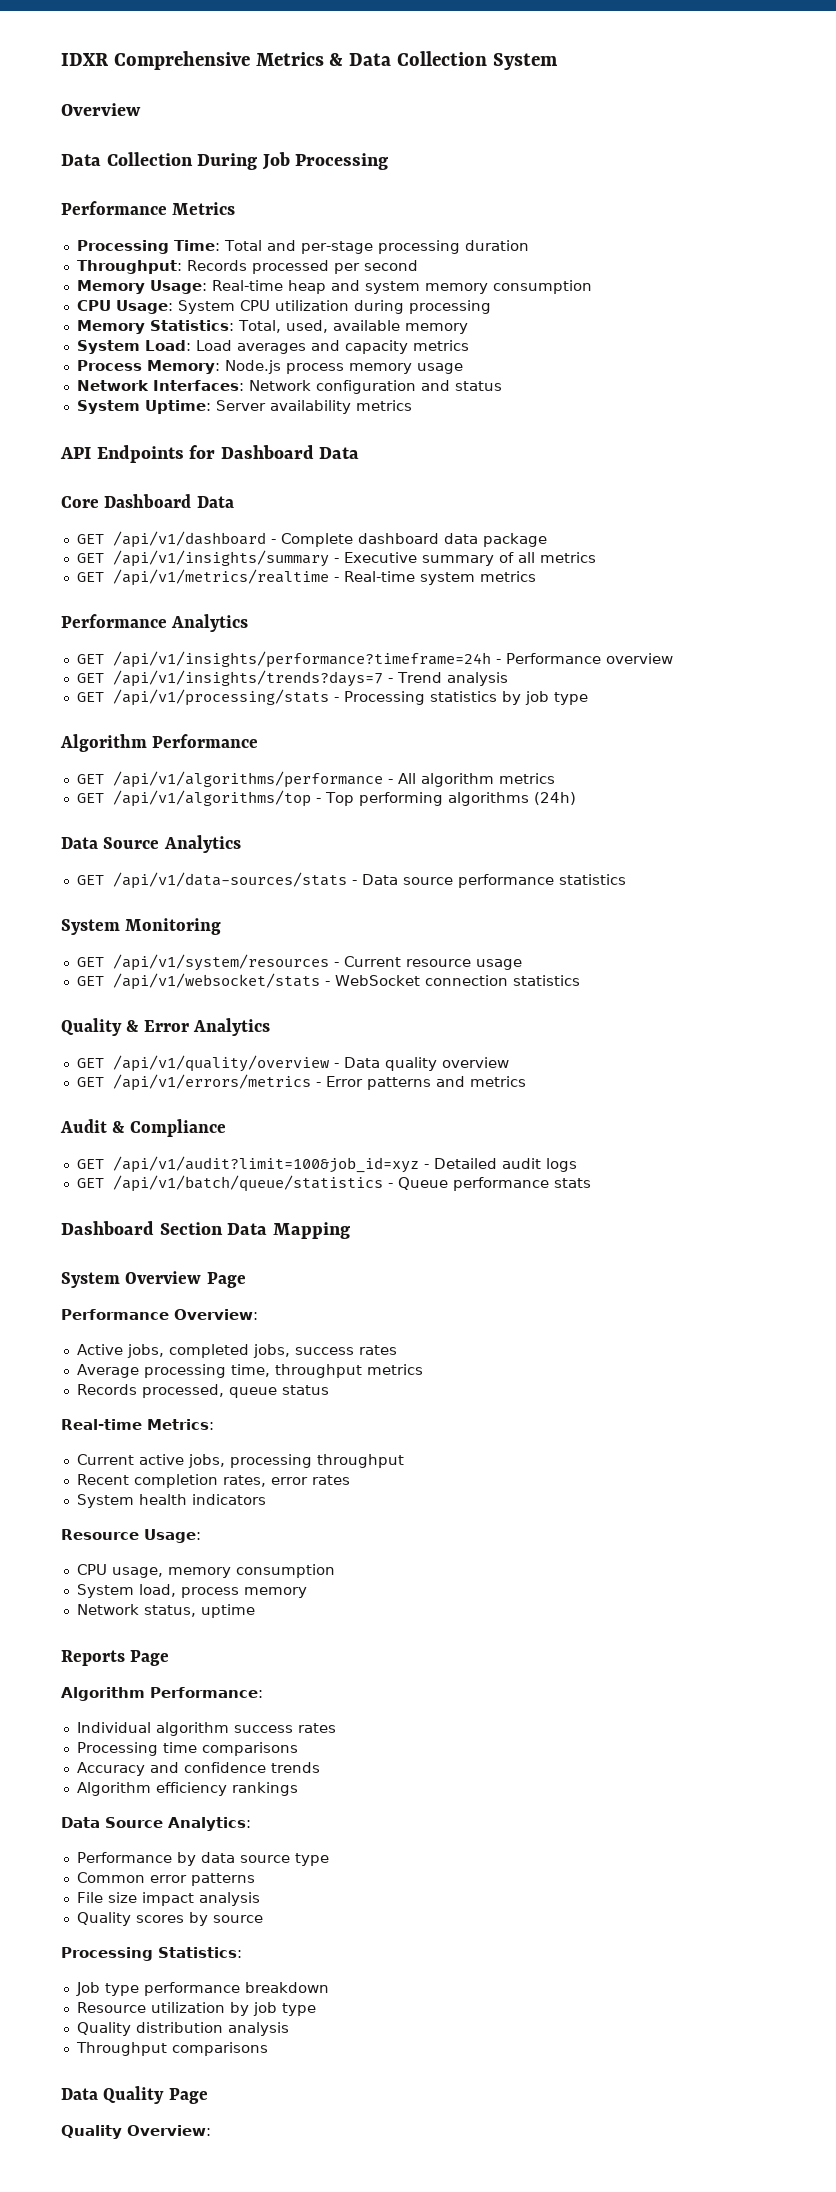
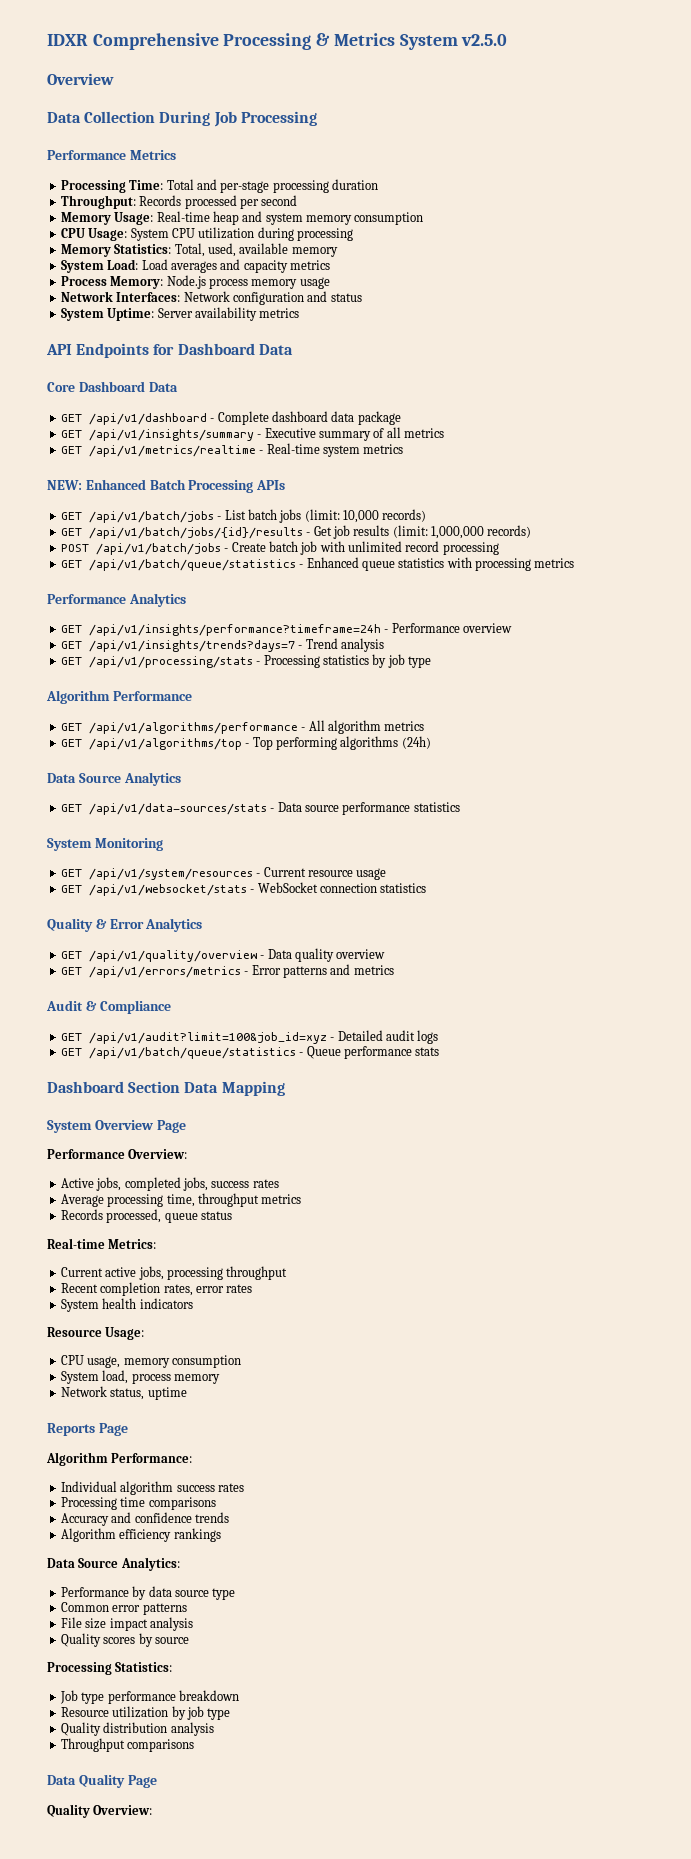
[255,51,558,70] Metrics & Data Collection System -> [223,33,508,50] Processing & Metrics System v2.5.0
(536, 576) none -> [47,479,286,493] [60,509,427,523] [60,525,532,539] [60,541,499,555] [60,557,575,571] // NEW: Enhanced Batch Processing APIs // GET /api/v1/batch/jobs - List batch jobs (limit: 10,000 records) // GET /api/v1/batch/jobs/{id}/results - Get job results (limit: 1,000,000 records) // POST /api/v1/batch/jobs - Create batch job with unlimited record processing // GET /api/v1/batch/queue/statistics - Enhanced queue statistics with processing metrics

